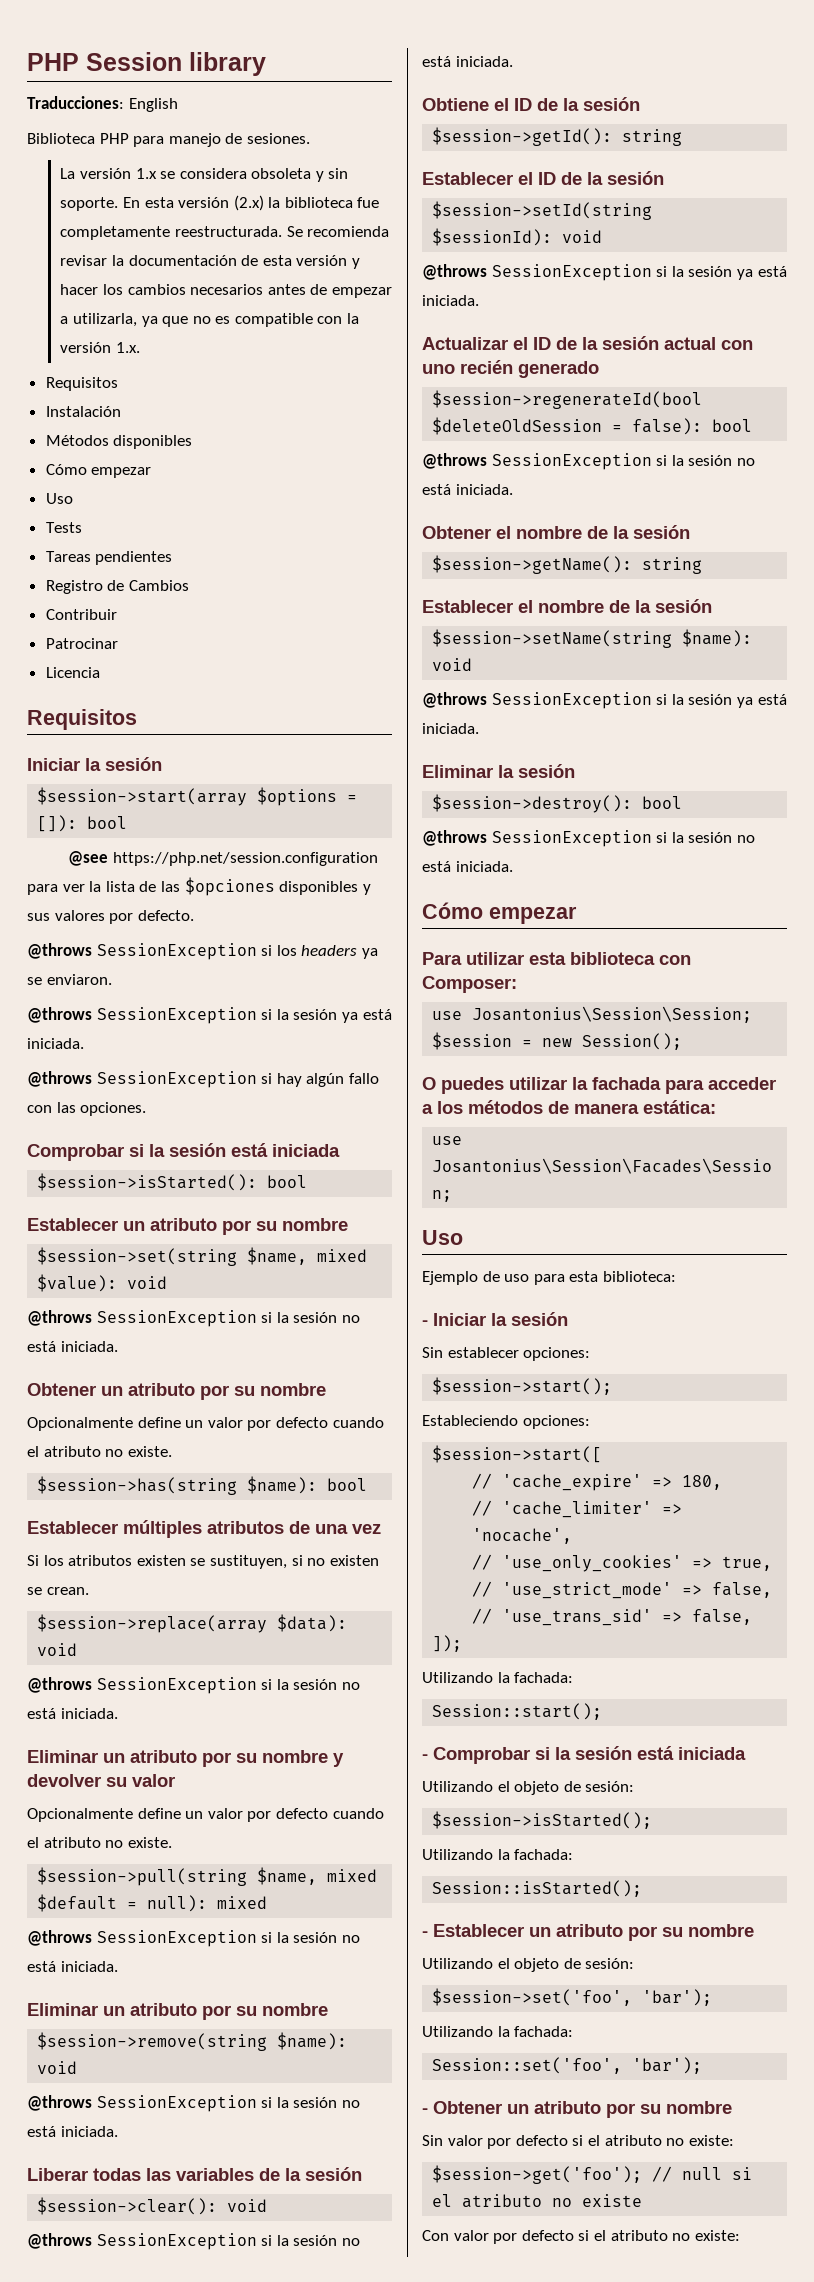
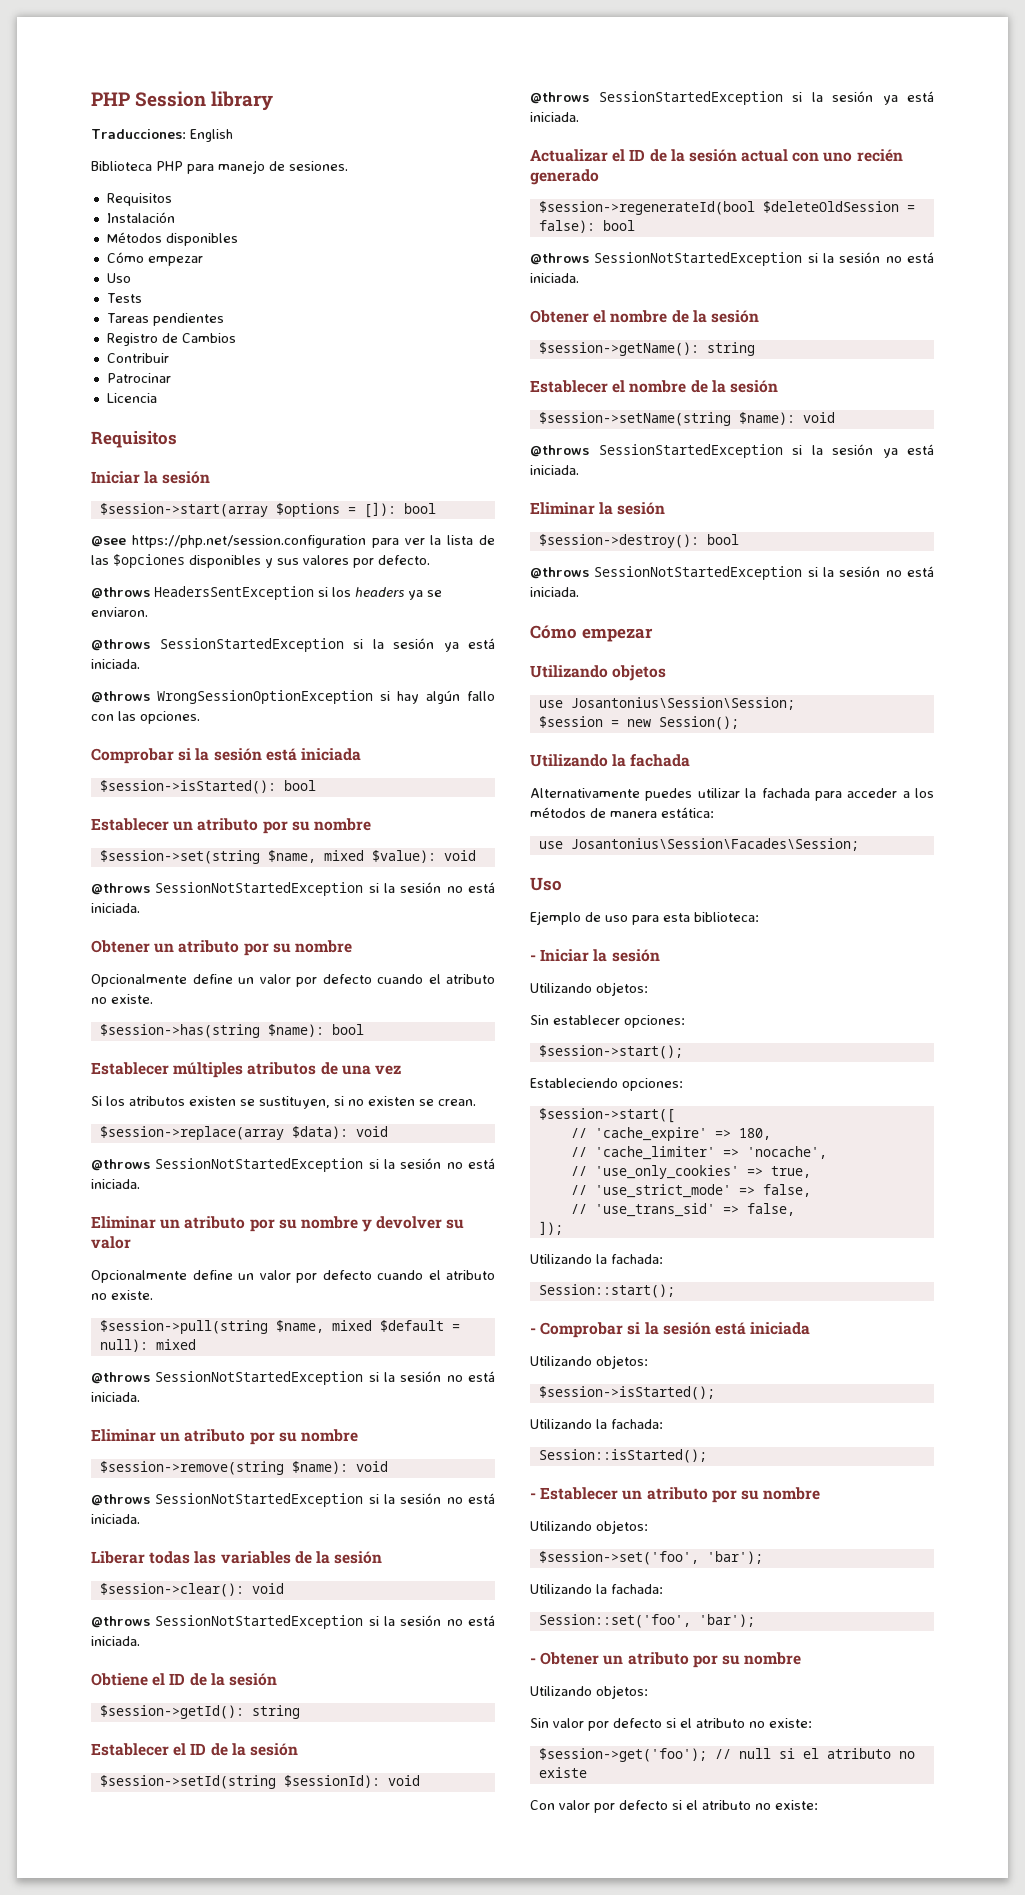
[60,168,349,182] [60,195,380,211] [60,226,390,240] [60,255,360,269] [60,284,392,298] [60,313,360,327] [60,342,140,353] // La versión 1.x se considera obsoleta y sin soporte. En esta versión (2.x) la biblioteca fue completamente reestructurada. Se recomienda revisar la documentación de esta versión y hacer los cambios necesarios antes de empezar a utilizarla, ya que no es compatible con la versión 1.x. -> (348, 166) none
[96,943,257,960] SessionException -> [154,586,314,600] HeadersSentException
[96,1007,257,1024] SessionException -> [159,638,344,652] SessionStartedException
[96,1071,257,1088] SessionException -> [157,690,373,704] WrongSessionOptionException
[96,1310,257,1327] SessionException -> [155,882,364,896] SessionNotStartedException
[96,1677,257,1694] SessionException -> [155,1158,364,1172] SessionNotStartedException
[96,1930,257,1947] SessionException -> [155,1371,364,1385] SessionNotStartedException
[96,2095,257,2112] SessionException -> [155,1493,364,1507] SessionNotStartedException
[96,2233,257,2250] SessionException -> [155,1615,364,1629] SessionNotStartedException
[491,264,652,281] SessionException -> [598,91,783,105] SessionStartedException
[491,453,652,470] SessionException -> [594,252,803,266] SessionNotStartedException
[491,692,652,709] SessionException -> [598,444,783,458] SessionStartedException
[491,830,652,847] SessionException -> [594,566,803,580] SessionNotStartedException
[422,952,691,965] [422,976,517,993] Para utilizar esta biblioteca con Composer: -> [530,665,667,681] Utilizando objetos
[422,1077,436,1090] O -> [530,754,691,767] [530,788,640,798] Utilizando la fachada // Alternativamente
(568, 1319) none -> [530,982,648,996] // Utilizando objetos:
[497,1781,635,1795] el objeto de sesión: -> [596,1355,648,1369] objetos:
[497,1958,635,1972] el objeto de sesión: -> [596,1520,648,1534] objetos:
(732, 2107) none -> [530,1685,648,1699] // Utilizando objetos:

